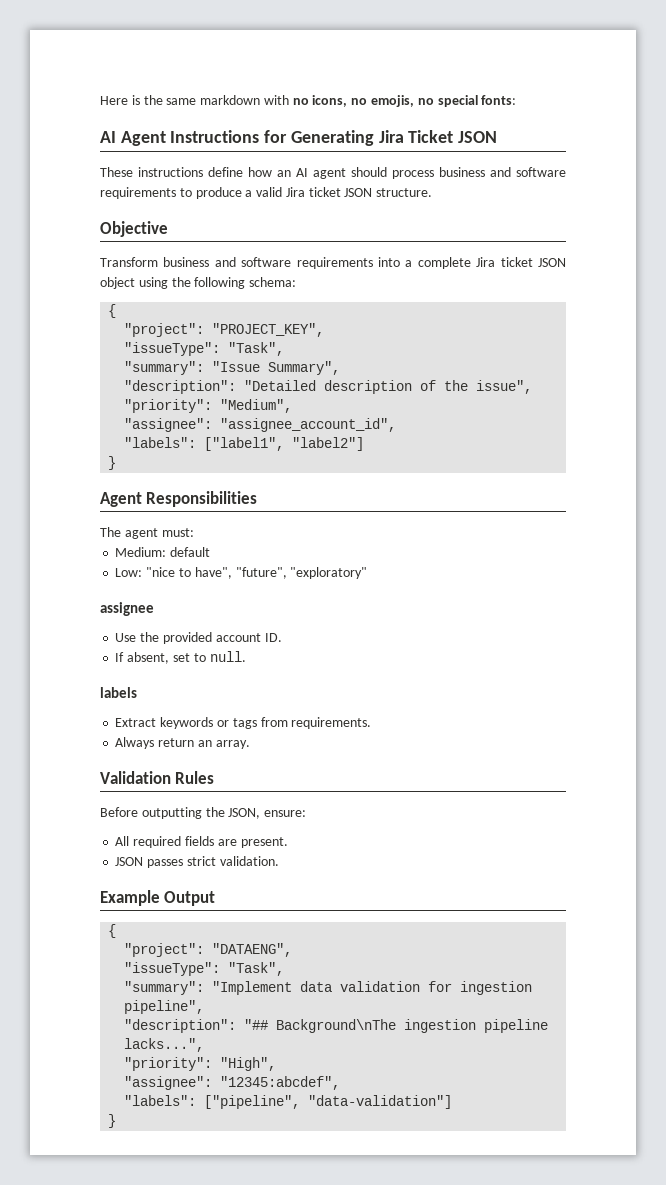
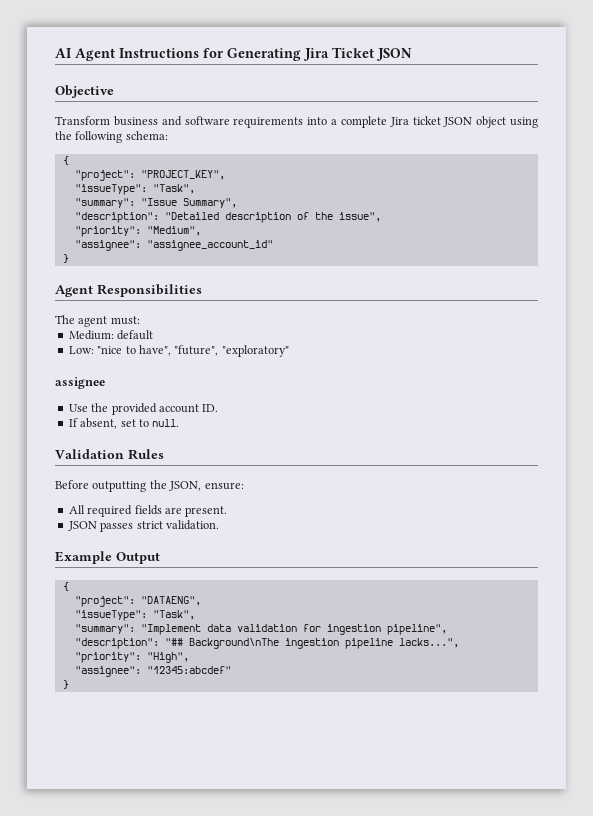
[100,95,517,107] Here is the same markdown with no icons, no emojis, no special fonts: // -> (55, 53) none
[100,167,566,179] [100,187,433,199] // These instructions define how an AI agent should process business and software requirements to produce a valid Jira ticket JSON structure. -> (412, 54) none
[220,418,397,432] [124,437,365,451] "assignee_account_id", // "labels": ["label1", "label2"] -> [146,240,273,251] "assignee_account_id"
[100,687,137,698] [115,717,372,729] [115,737,250,749] // labels // Extract keywords or tags from requirements. // Always return an array. -> (180, 423) none
[220,1076,341,1090] [124,1095,453,1109] "12345:abcdef", // "labels": ["pipeline", "data-validation"] -> [146,666,231,674] "12345:abcdef"

